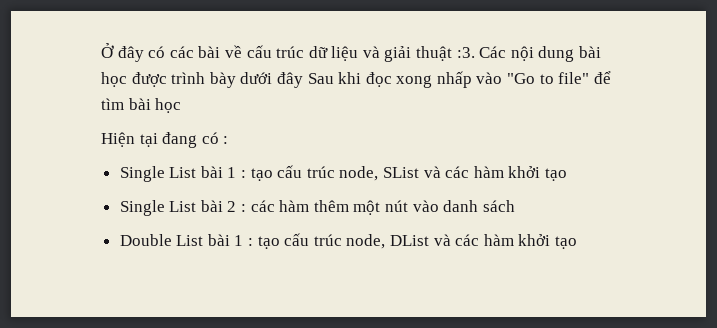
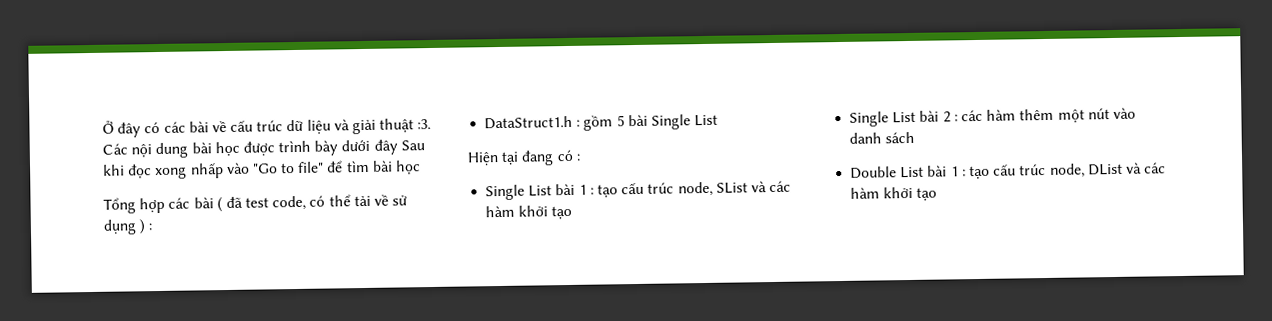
(182, 105) none -> [103,193,408,214] [103,219,153,235] [484,114,719,131] // Tổng hợp các bài ( đã test code, có thể tải về sử dụng ) : // DataStruct1.h : gồm 5 bài Single List

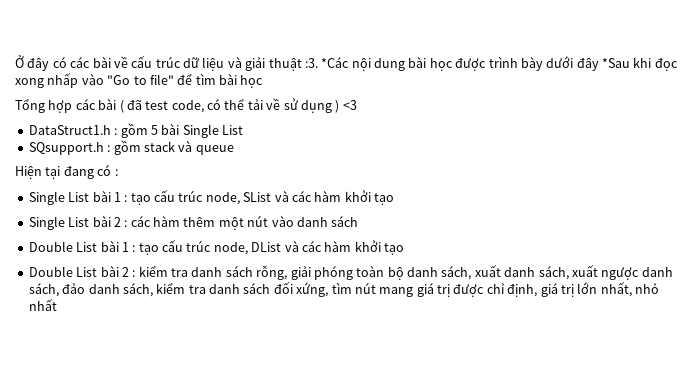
[102,143,128,155] Các -> [321,57,350,68] *Các
[400,140,425,151] Sau -> [602,58,630,68] *Sau
[148,223,153,231] : -> [342,100,357,110] <3
(719, 120) none -> [28,140,234,155] // SQsupport.h : gồm stack và queue
(938, 194) none -> [28,265,673,280] [28,282,659,297] [28,299,57,311] // Double List bài 2 : kiểm tra danh sách rỗng, giải phóng toàn bộ danh sách, xuất danh sách, xuất ngược danh sách, đảo danh sách, kiểm tra danh sách đối xứng, tìm nút mang giá trị được chỉ định, giá trị lớn nhất, nhỏ nhất

